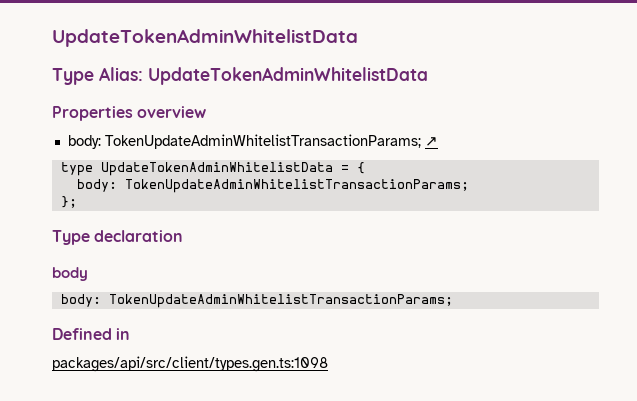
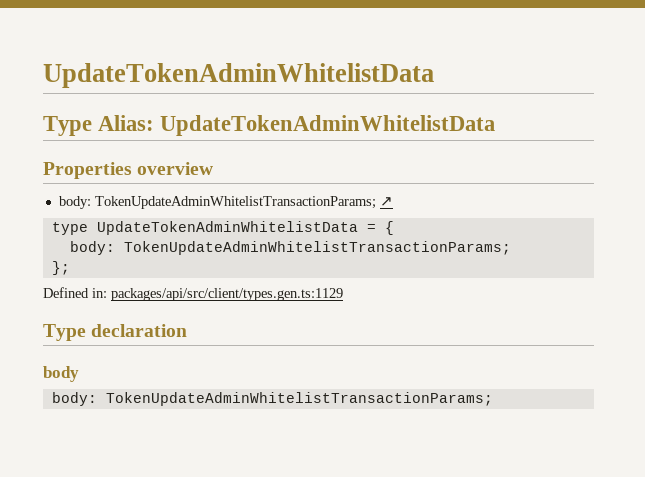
(77, 202) none -> [43,287,343,301] // Defined in: packages/api/src/client/types.gen.ts:1129
[52,328,131,340] [52,356,328,372] // Defined in // packages/api/src/client/types.gen.ts:1098 -> (493, 399) none

